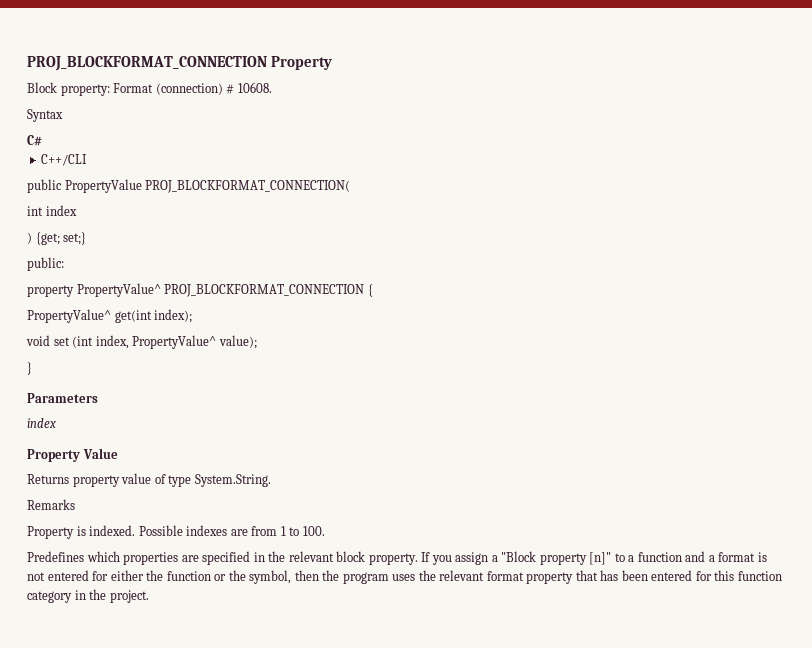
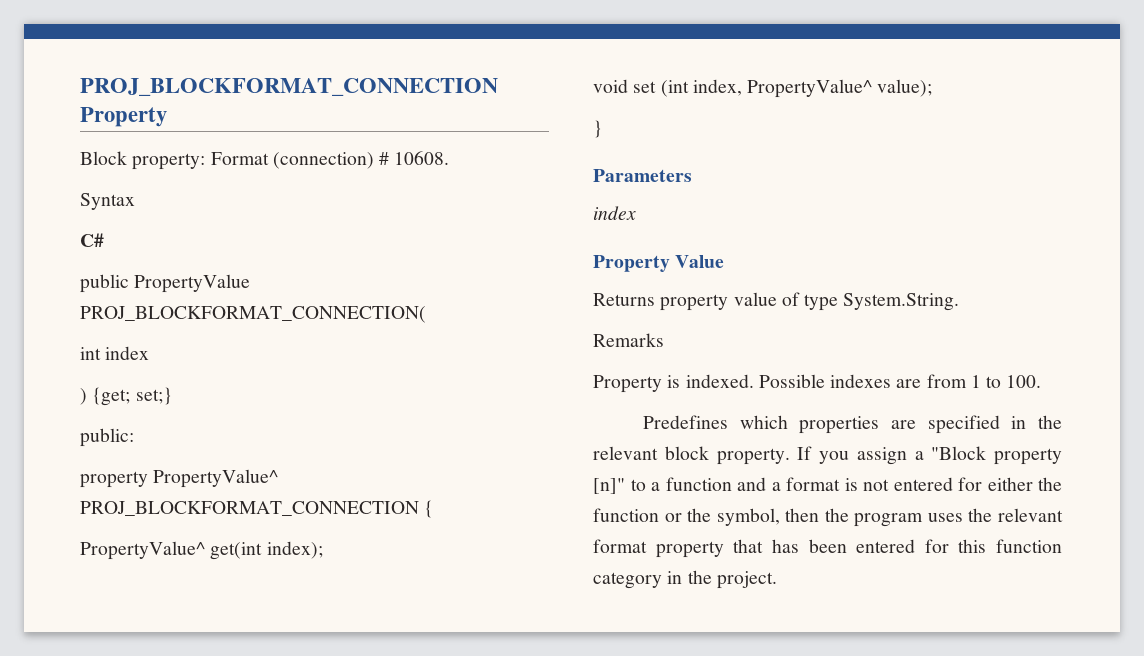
[41,154,88,166] // C++/CLI -> (104, 240) none

